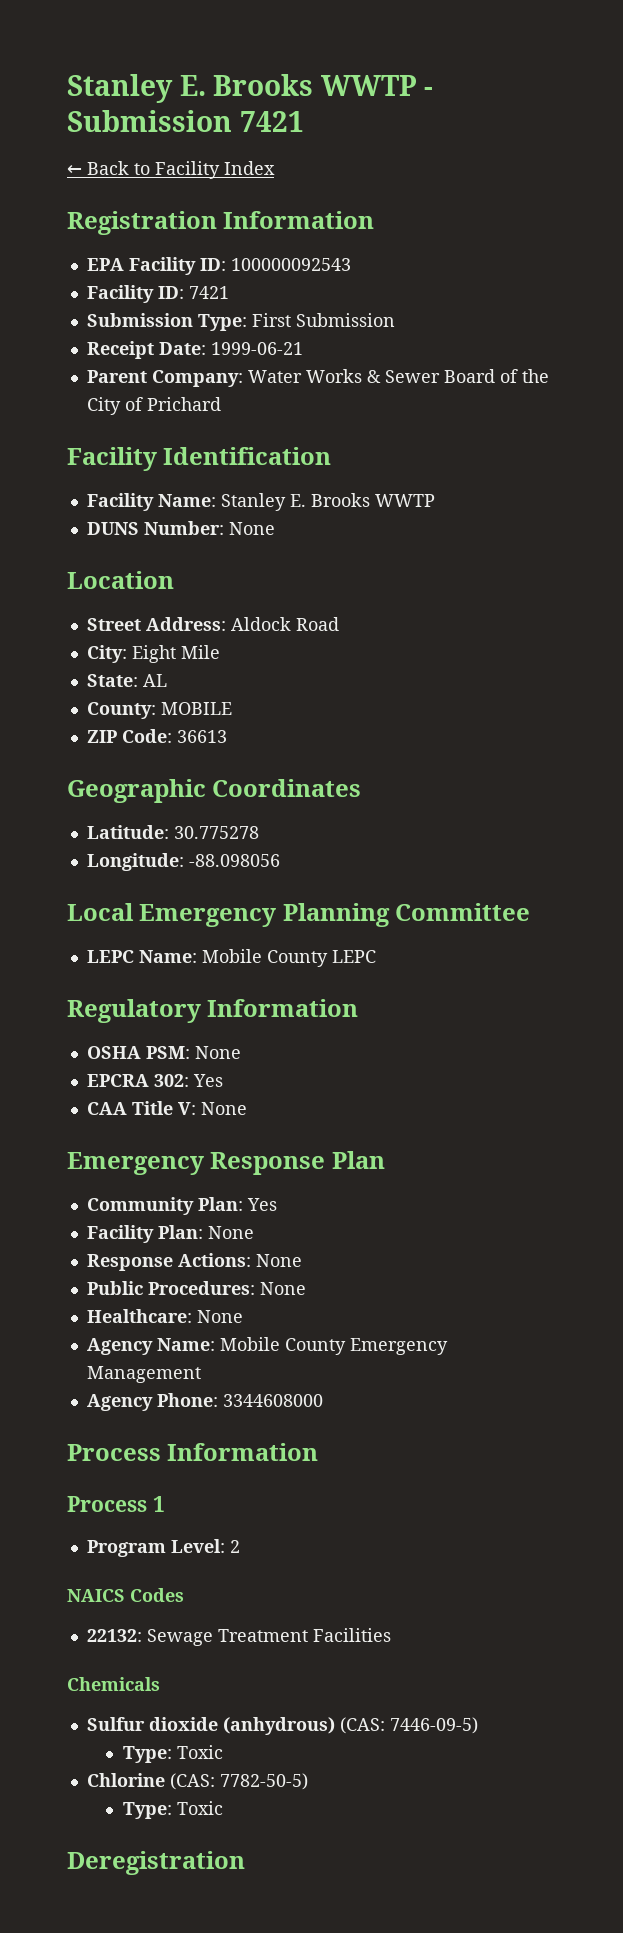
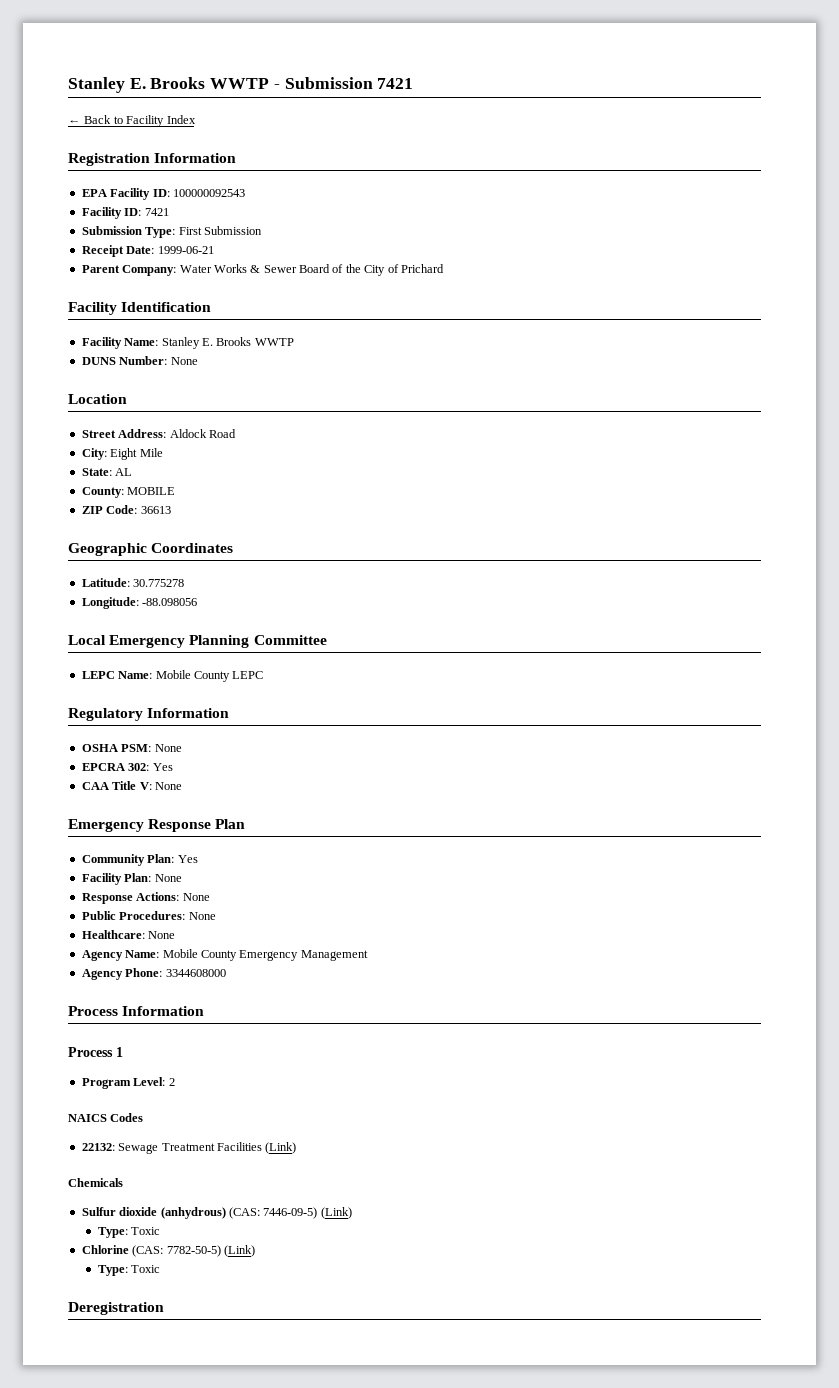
(391, 1635) none -> [265,1142,297,1154] (Link)
(478, 1725) none -> [320,1207,352,1219] (Link)
(308, 1781) none -> [223,1245,255,1257] (Link)

